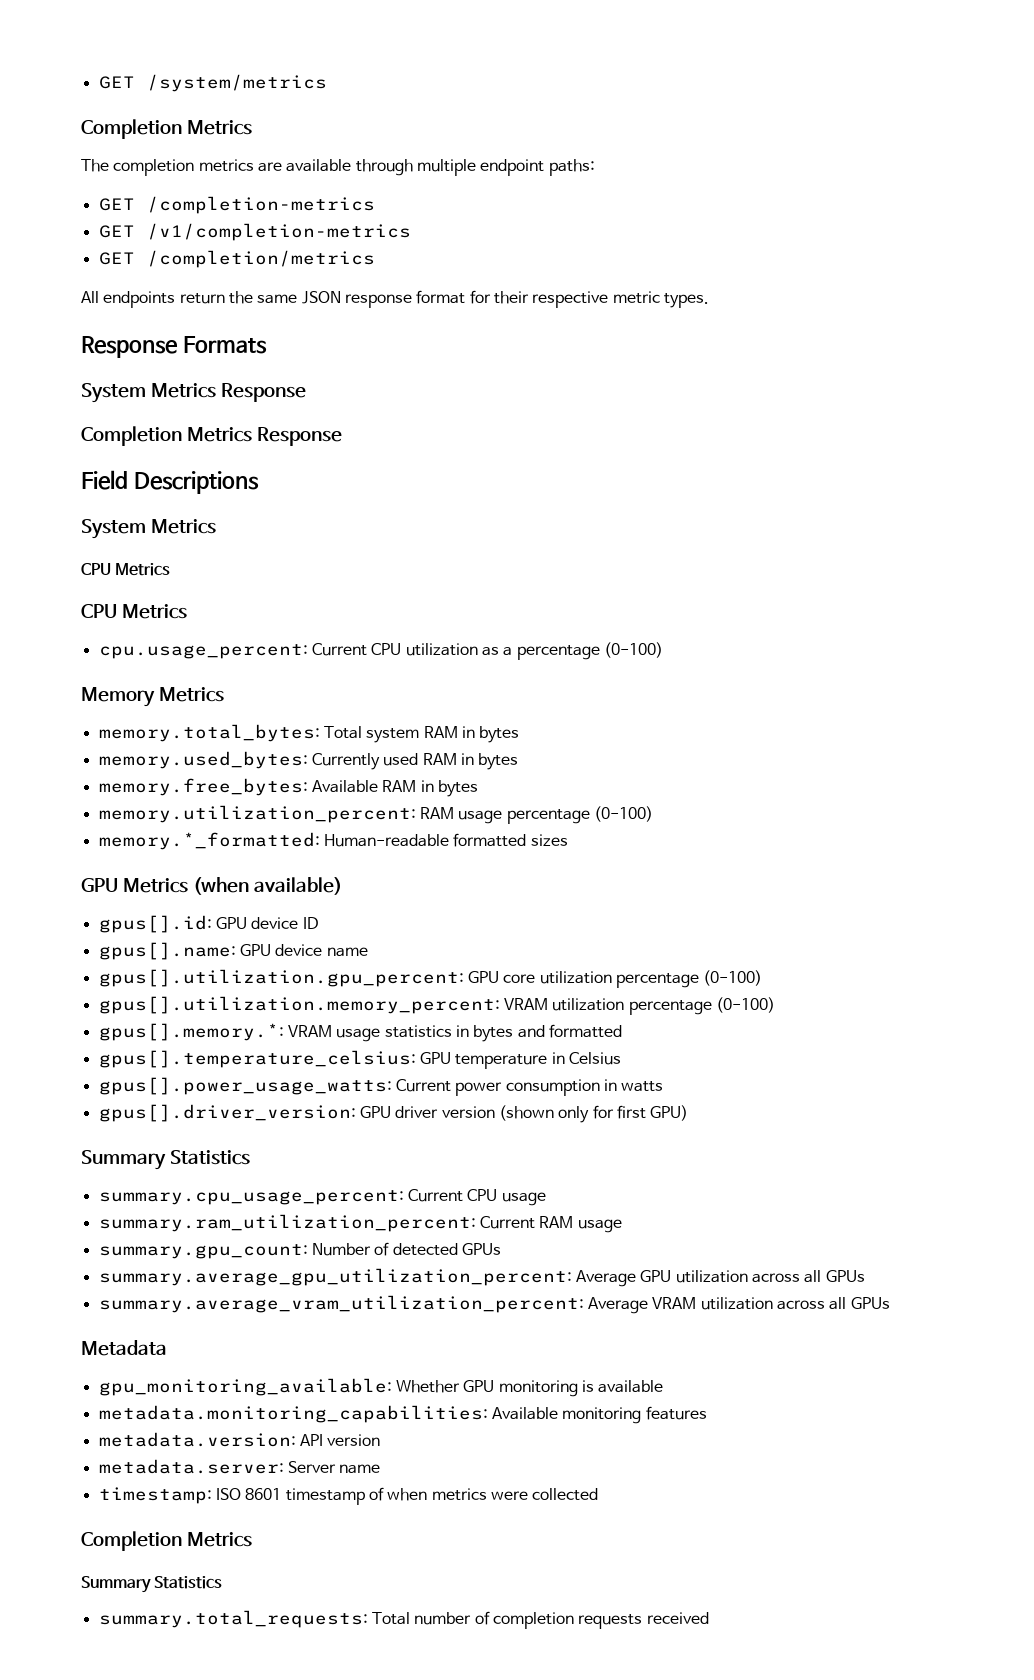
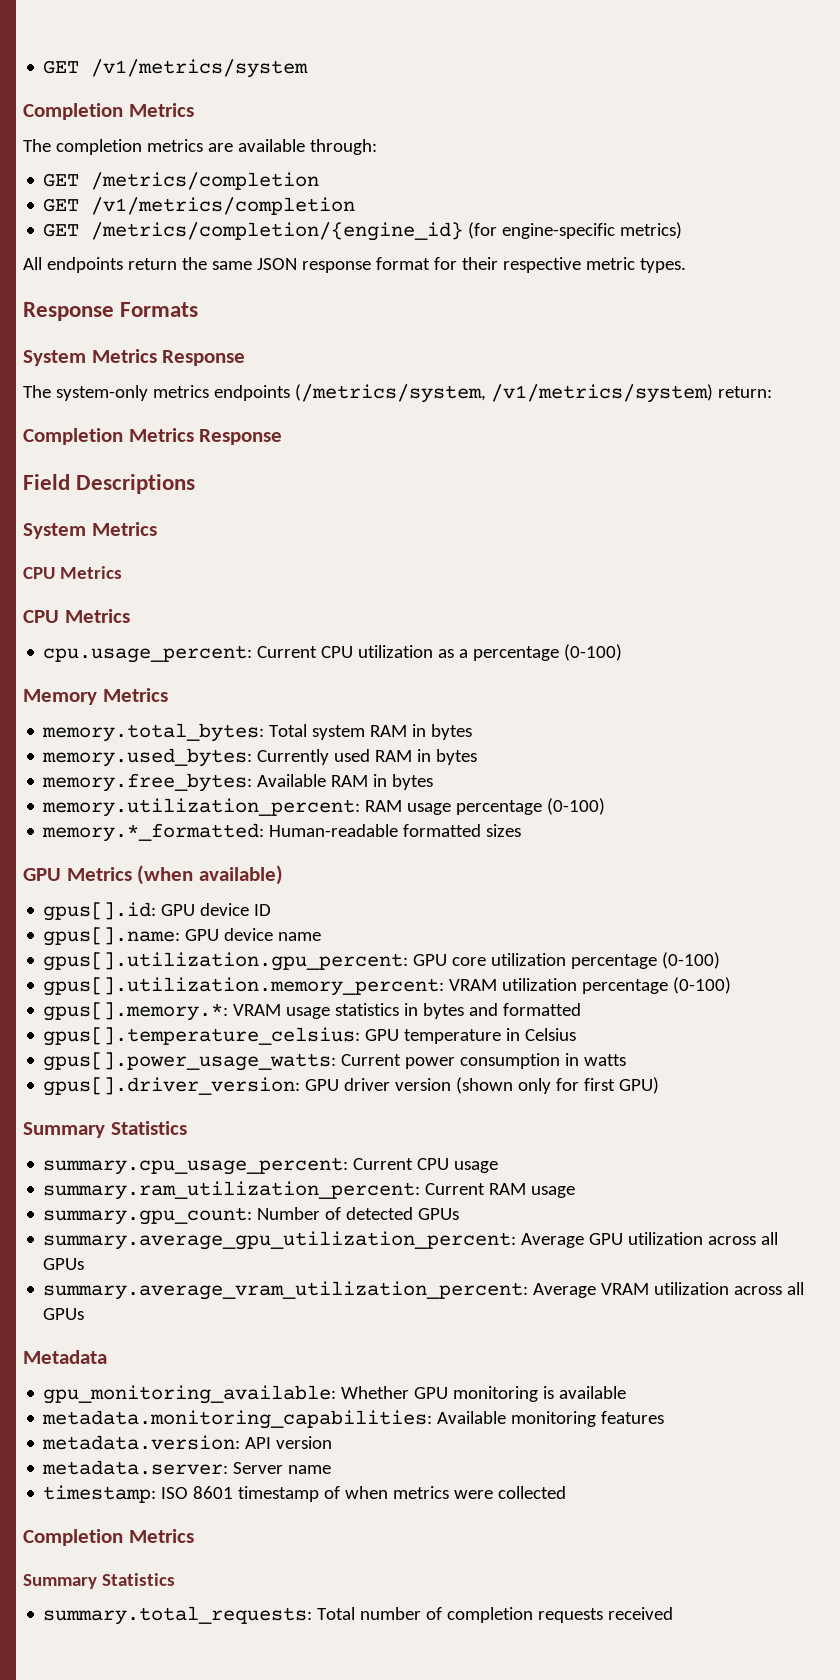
[98,74,327,92] GET /system/metrics -> [43,59,309,78] GET /v1/metrics/system
[355,159,595,176] [98,196,375,214] [98,223,411,241] [98,250,375,268] through multiple endpoint paths: // GET /completion-metrics // GET /v1/completion-metrics // GET /completion/metrics -> [309,139,377,155] [43,172,320,190] [43,197,356,215] [43,222,683,241] through: // GET /metrics/completion // GET /v1/metrics/completion // GET /metrics/completion/{engine_id} (for engine-specific metrics)
(306, 392) none -> [23,384,772,403] // The system-only metrics endpoints (/metrics/system, /v1/metrics/system) return:

